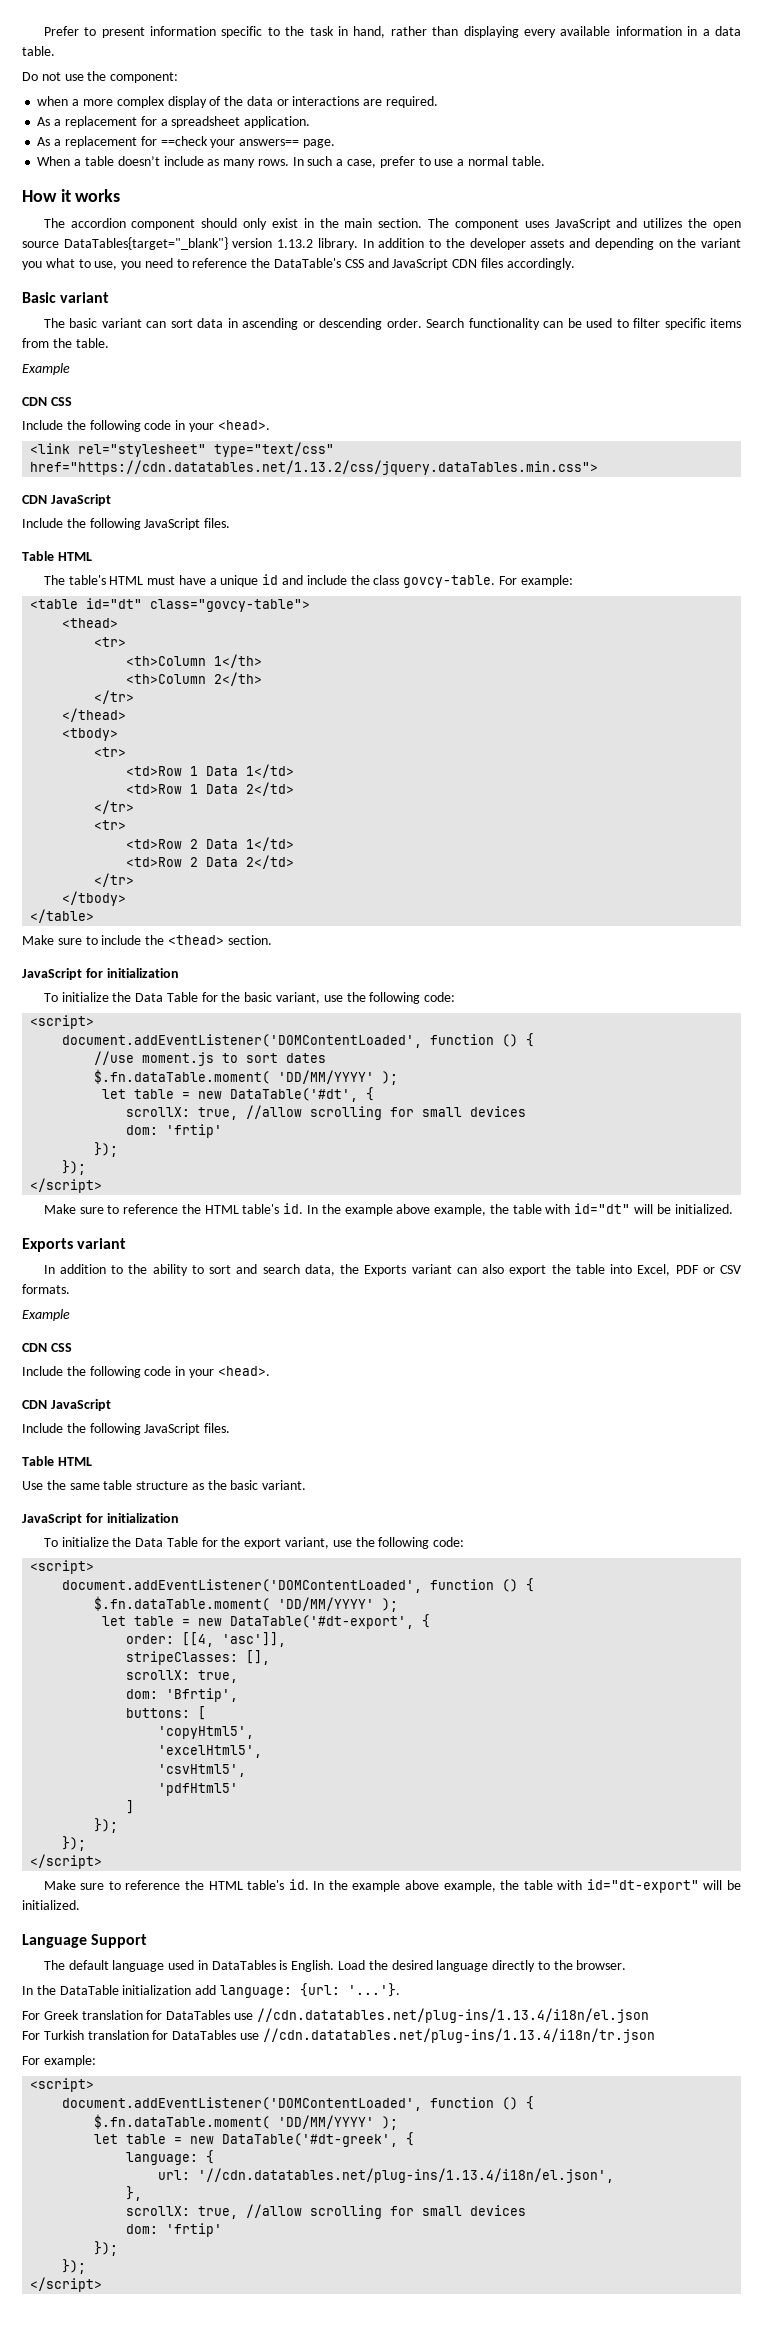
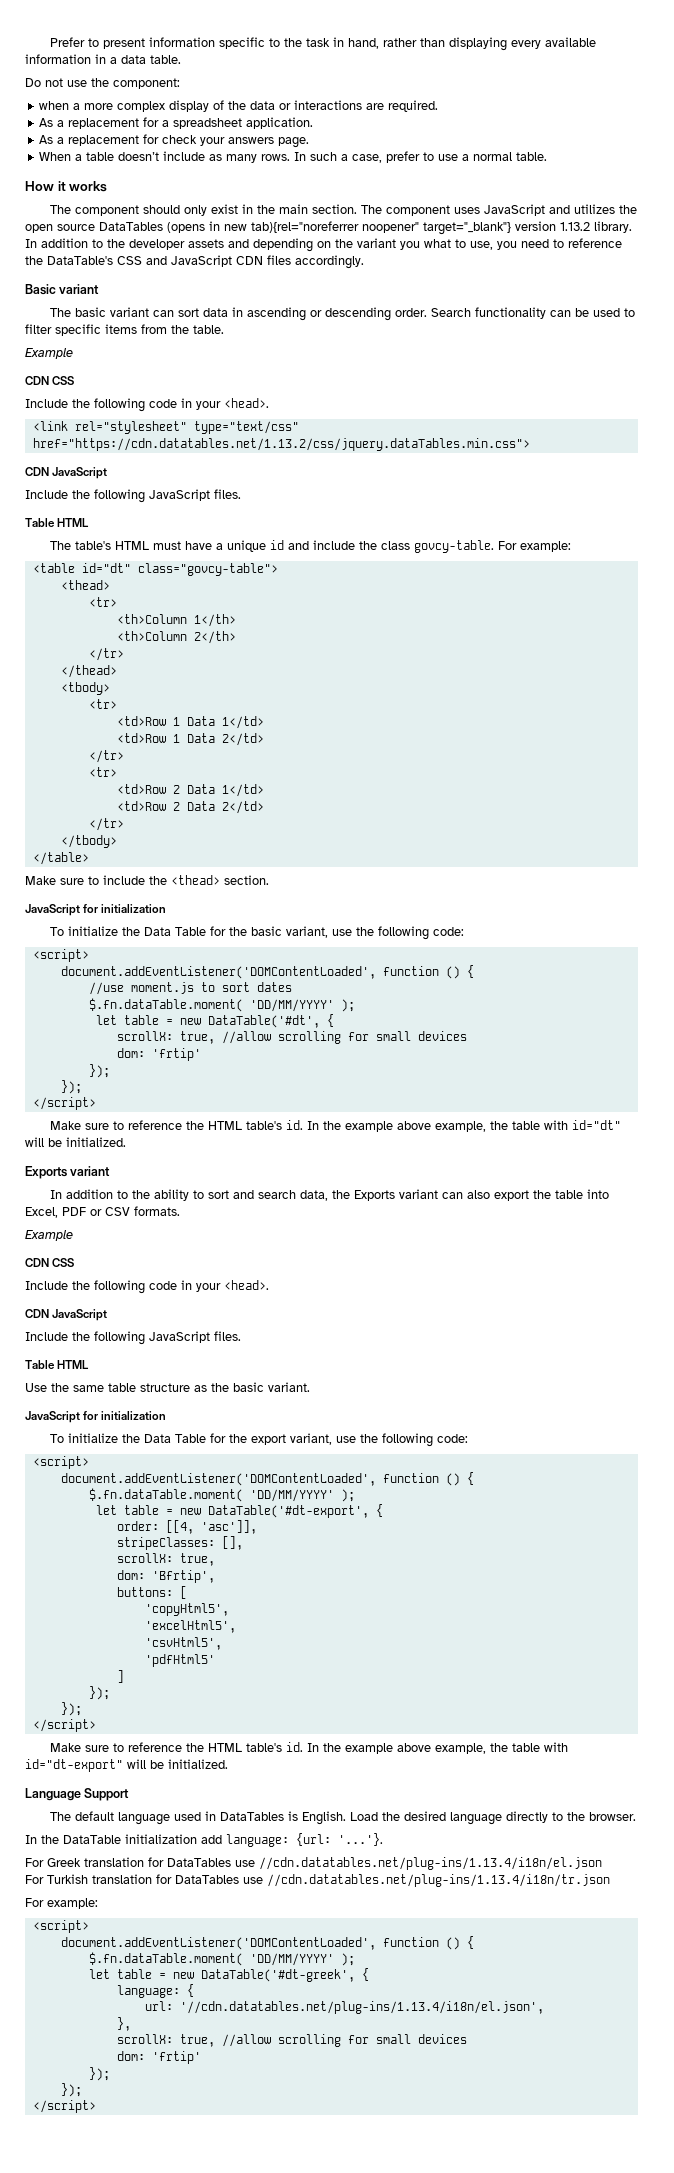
[160,136,300,148] ==check your answers== -> [161,135,274,146] check your answers
[70,218,126,228] accordion -> (72, 209) none
[63,237,228,250] DataTables{target="_blank"} -> [99,221,511,235] DataTables (opens in new tab){rel="noreferrer noopener" target="_blank"}

